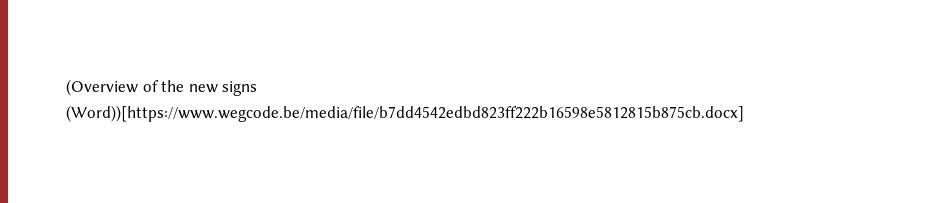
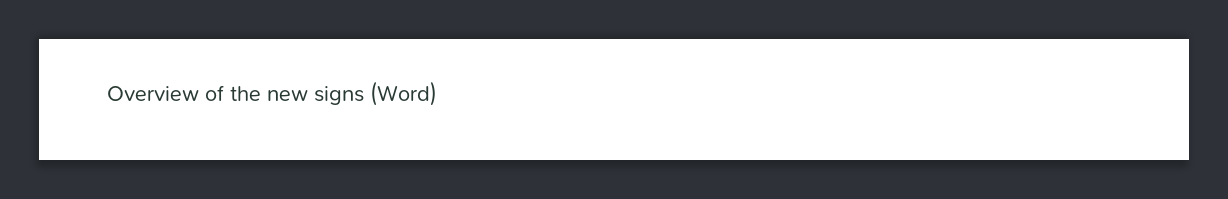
[66,79,138,96] (Overview -> [107,86,199,101] Overview
[66,105,744,122] (Word))[https://www.wegcode.be/media/file/b7dd4542edbd823ff222b16598e5812815b875cb.docx] -> [370,81,437,106] (Word)

